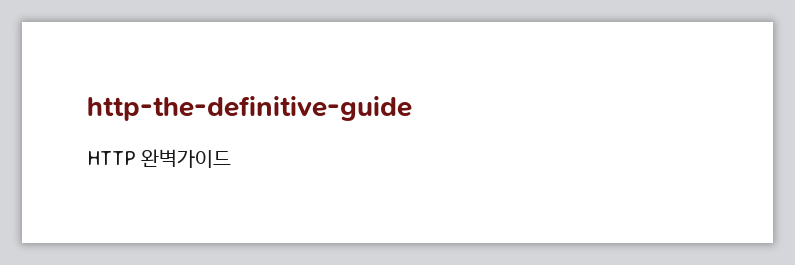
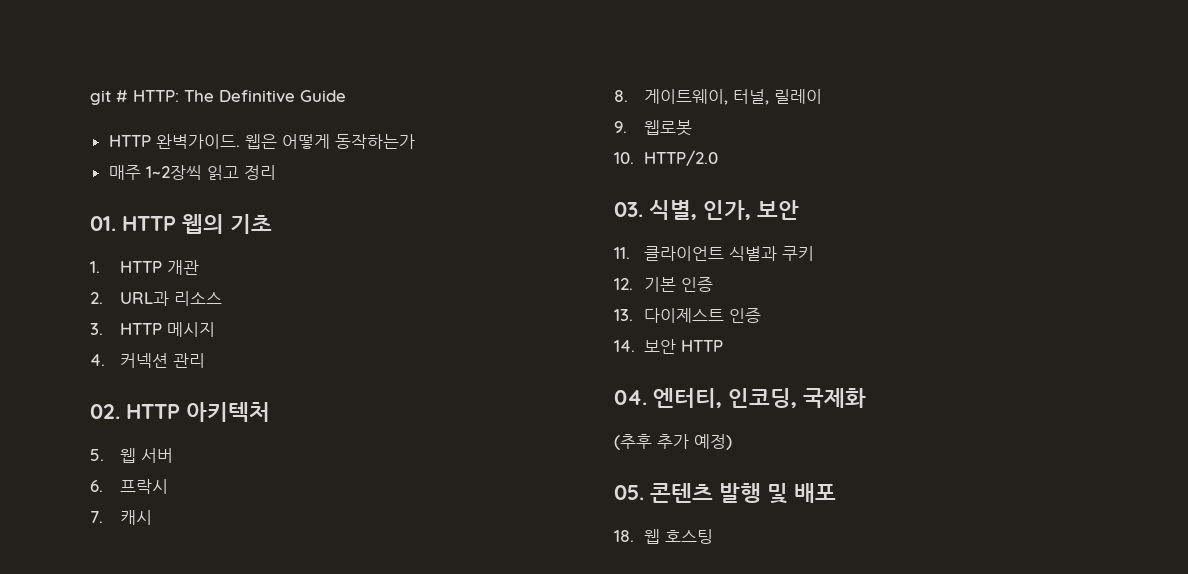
[87,96,412,121] [87,149,231,168] http-the-definitive-guide // HTTP 완벽가이드 -> [90,90,346,105] [108,134,415,149] [108,165,276,180] [90,214,272,234] [90,260,200,275] [90,291,223,306] [90,322,216,337] [90,353,206,368] [90,402,270,422] [90,448,174,463] [90,479,169,494] [90,510,153,525] [614,89,823,105] [614,120,693,136] [614,150,719,166] [614,200,799,220] [614,246,815,261] [614,277,714,292] [614,308,762,323] [614,339,724,354] [614,388,866,408] [614,434,732,450] [614,483,836,504] [614,529,714,544] git # HTTP: The Definitive Guide // HTTP 완벽가이드. 웹은 어떻게 동작하는가 // 매주 1~2장씩 읽고 정리 // 01. HTTP 웹의 기초 // 1. HTTP 개관 // 2. URL과 리소스 // 3. HTTP 메시지 // 4. 커넥션 관리 // 02. HTTP 아키텍처 // 5. 웹 서버 // 6. 프락시 // 7. 캐시 // 8. 게이트웨이, 터널, 릴레이 // 9. 웹로봇 // 10. HTTP/2.0 // 03. 식별, 인가, 보안 // 11. 클라이언트 식별과 쿠키 // 12. 기본 인증 // 13. 다이제스트 인증 // 14. 보안 HTTP // 04. 엔터티, 인코딩, 국제화 // (추후 추가 예정) // 05. 콘텐츠 발행 및 배포 // 18. 웹 호스팅

